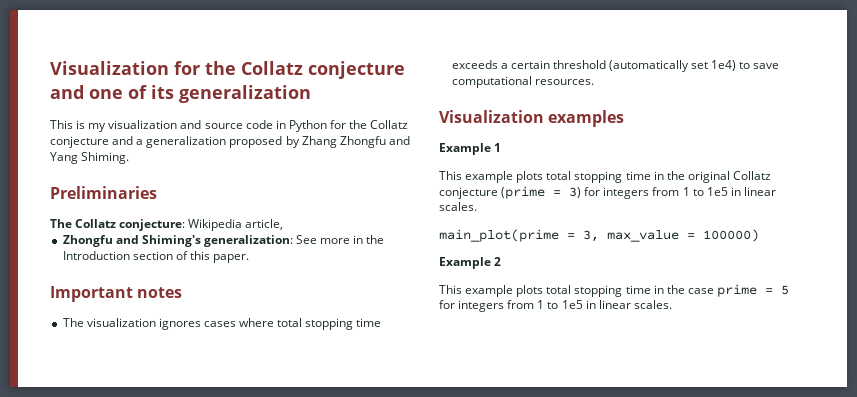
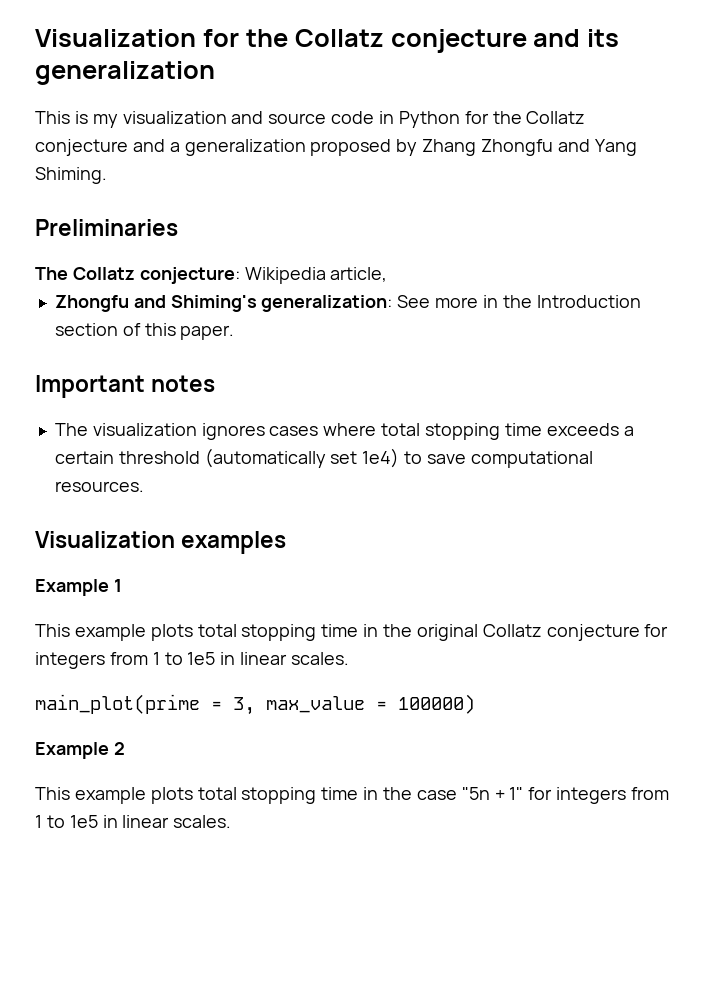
[89,85,147,99] one of -> (581, 38) none
[501,186,582,199] (prime = 3) -> (640, 632) none
[716,284,789,297] prime = 5 -> [461,787,524,800] "5n + 1"

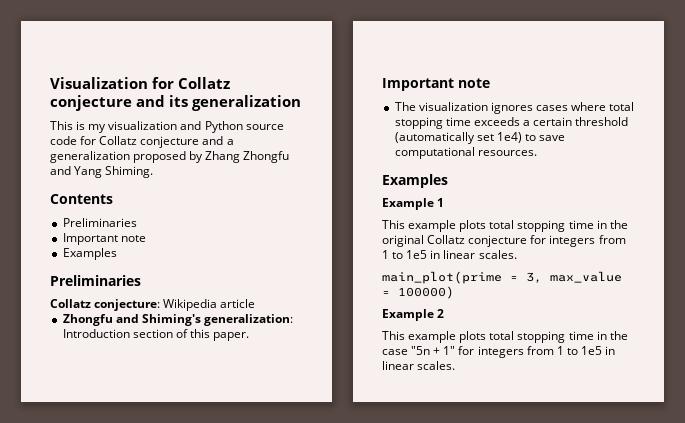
[245,29,288,47] the -> (174, 83) none
(264, 117) none -> [204,121,243,133] Python
[379,111,522,128] in Python for the -> [80,136,97,145] for
[35,219,178,236] [35,267,68,280] // Preliminaries // The -> [50,194,113,204] [62,218,137,227] [62,233,146,245] [62,248,117,260] [50,275,141,286] // Contents // Preliminaries // Important note // Examples // Preliminaries //
[330,267,388,282] article, -> [220,299,256,308] article
[397,295,532,308] See more in the -> (293, 320) none
[151,375,216,392] notes -> [458,78,490,88] note
[35,531,287,554] Visualization examples -> [382,174,448,188] Examples

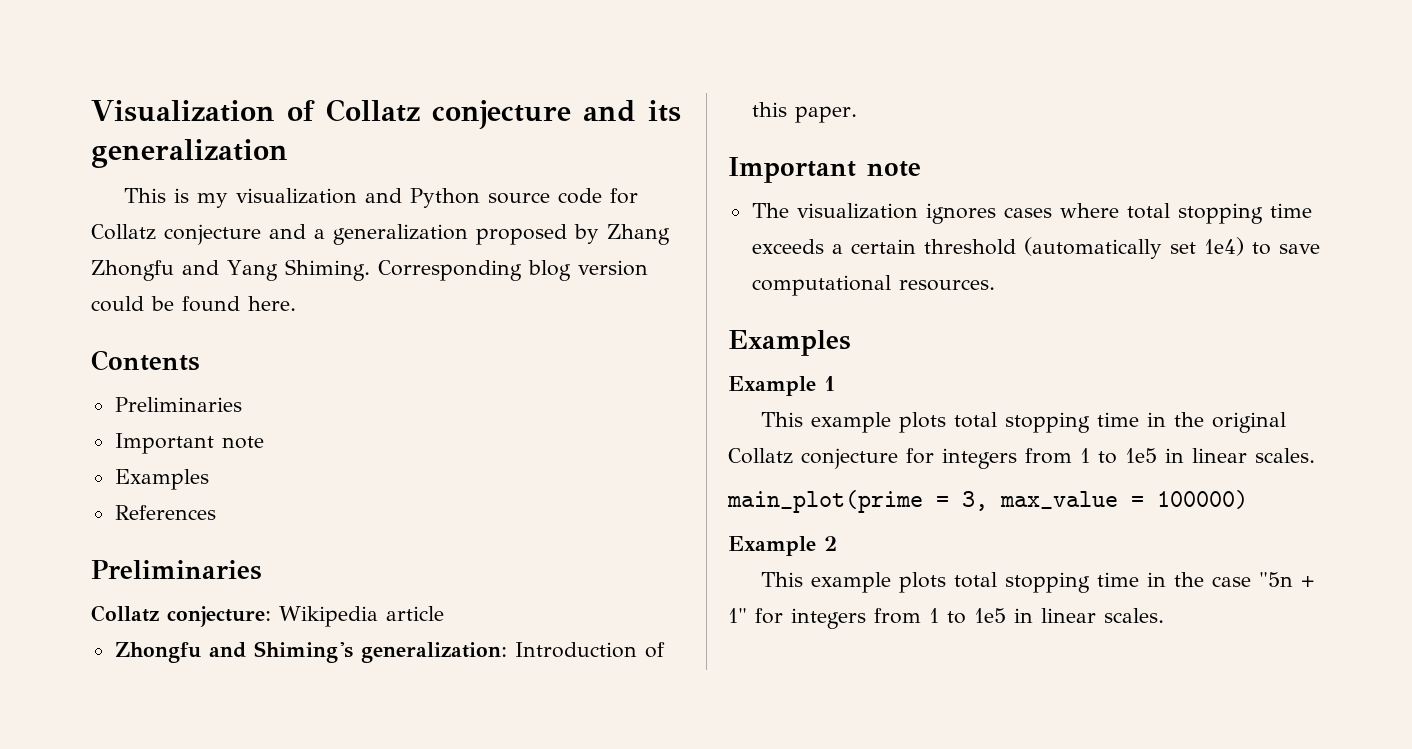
[152,77,174,89] for -> [286,100,315,121] of
(154, 172) none -> [377,260,648,281] [91,296,296,312] Corresponding blog version could be found here.
(117, 254) none -> [114,505,216,520] // References
[132,329,173,338] section -> (637, 650) none

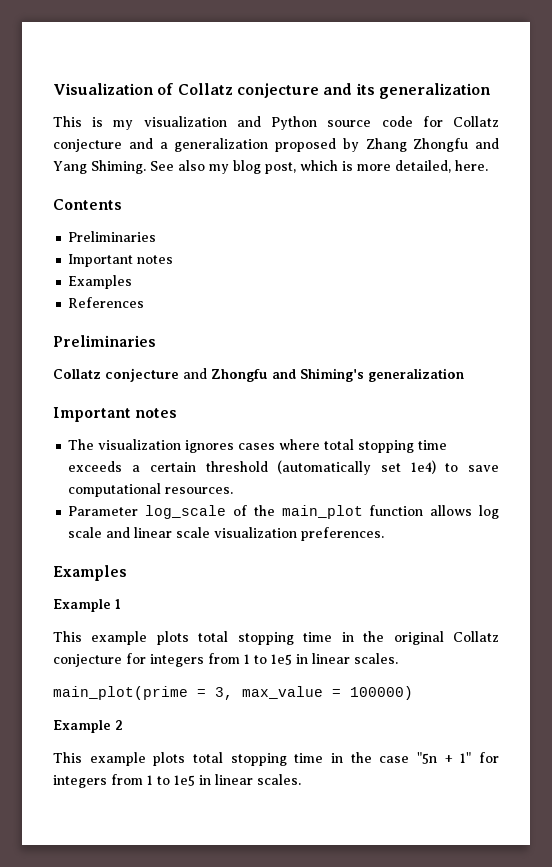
[377,260,648,281] [91,296,240,312] Corresponding blog version could be found -> [150,160,451,174] See also my blog post, which is more detailed,
[221,436,264,449] note -> [137,255,174,264] notes
[167,606,444,627] [114,641,665,663] [751,102,857,123] [728,157,921,183] conjecture: Wikipedia article // Zhongfu and Shiming's generalization: Introduction of this paper. // Important note -> [105,368,464,382] [53,407,178,422] conjecture and Zhongfu and Shiming's generalization // Important notes
(995, 285) none -> [68,505,500,519] [68,527,385,541] // Parameter log_scale of the main_plot function allows log scale and linear scale visualization preferences.

